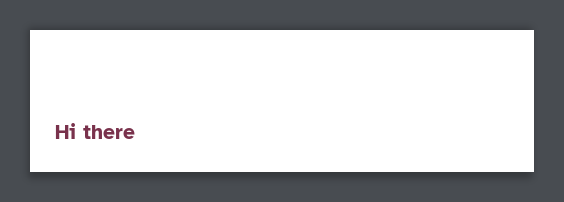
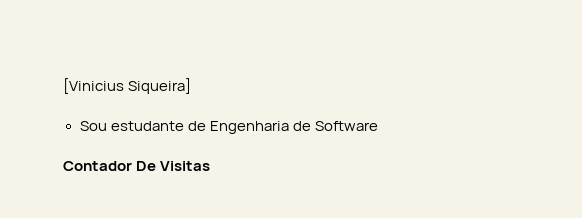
[55,123,135,139] Hi there -> [63,78,192,94] [79,121,378,134] [63,161,211,171] [Vinicius Siqueira] // Sou estudante de Engenharia de Software // Contador De Visitas

